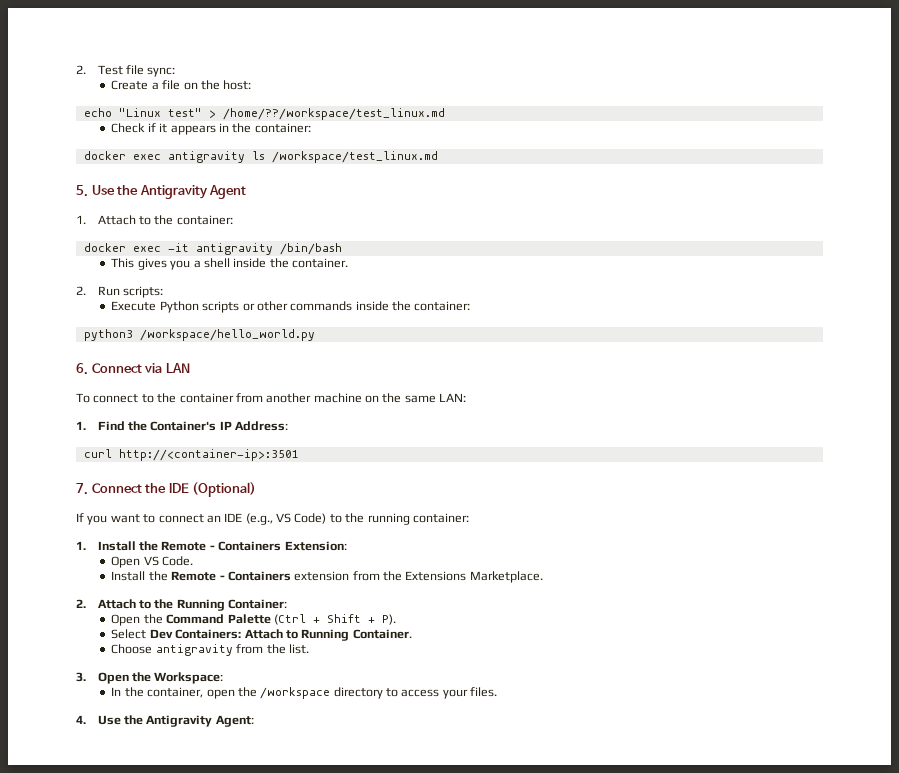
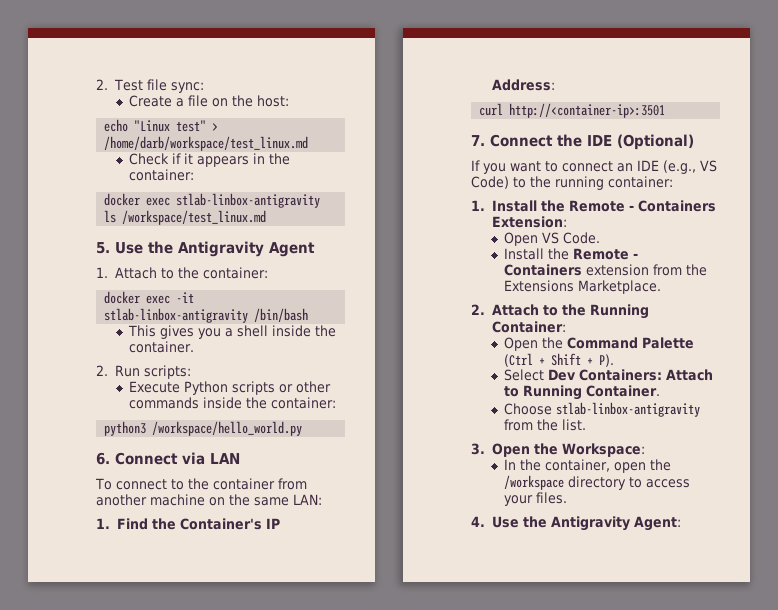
[222,108,445,120] /home/??/workspace/test_linux.md -> [104,136,309,151] /home/darb/workspace/test_linux.md
[167,151,245,163] antigravity -> [176,193,321,208] stlab-linbox-antigravity
[195,243,273,255] antigravity -> [104,308,249,323] stlab-linbox-antigravity
[155,644,233,656] antigravity -> [556,402,701,417] stlab-linbox-antigravity

